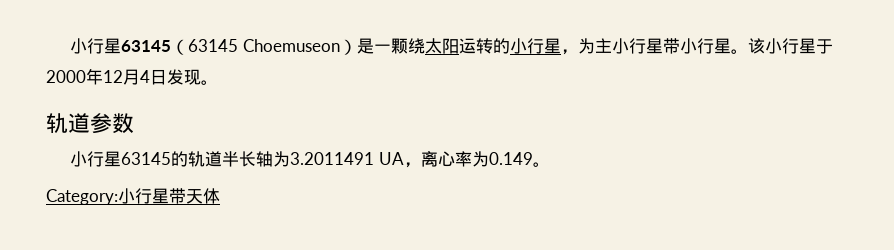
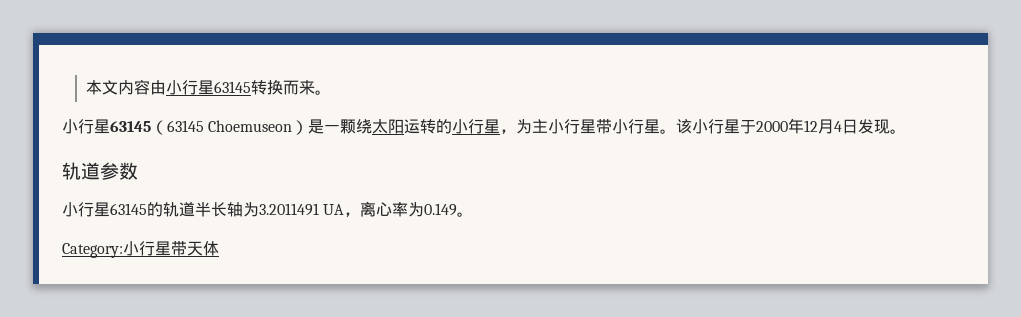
(70, 46) none -> [85,79,331,95] 本文内容由小行星63145转换而来。 //

